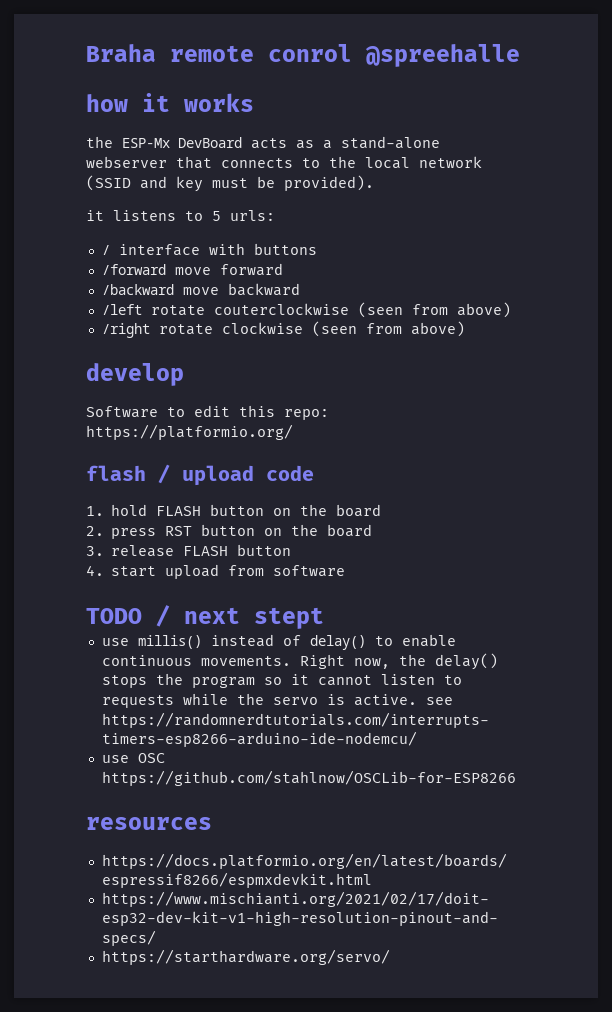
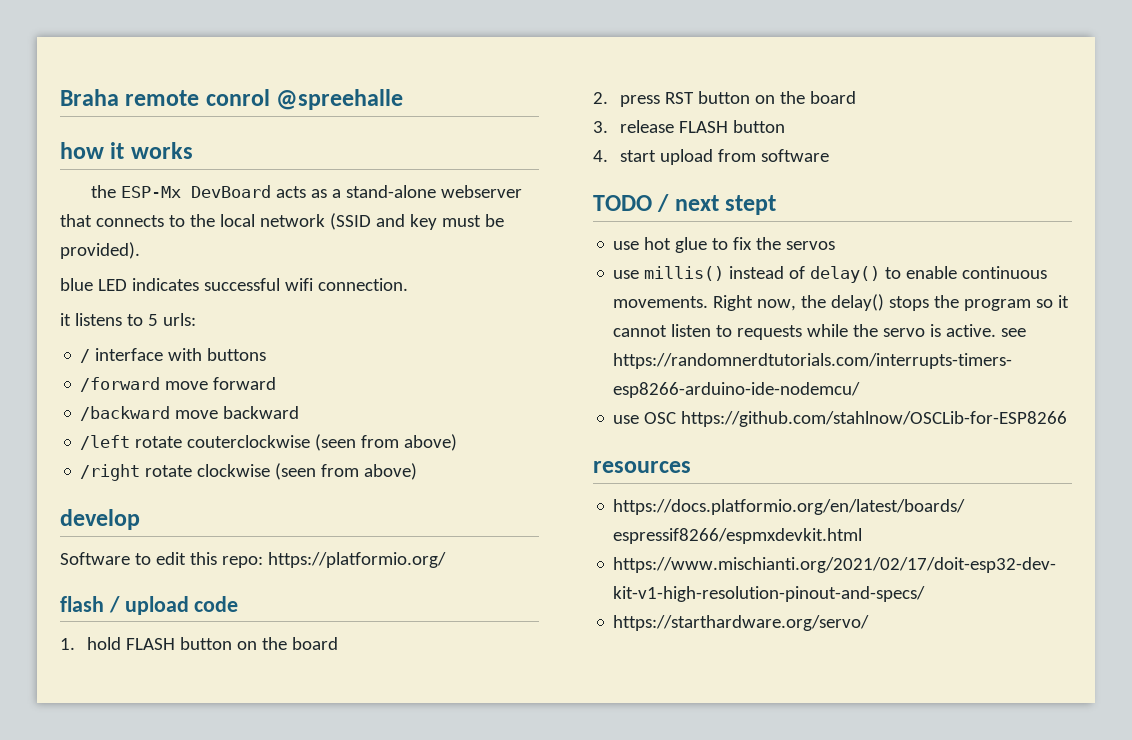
(374, 183) none -> [60,278,408,291] // blue LED indicates successful wifi connection.
(324, 618) none -> [613,237,836,253] // use hot glue to fix the servos

